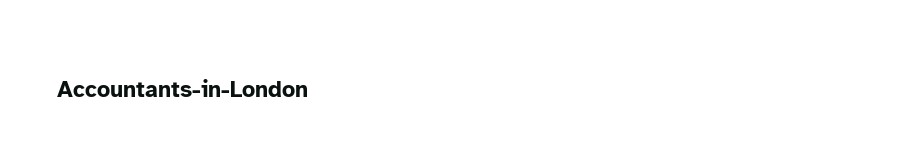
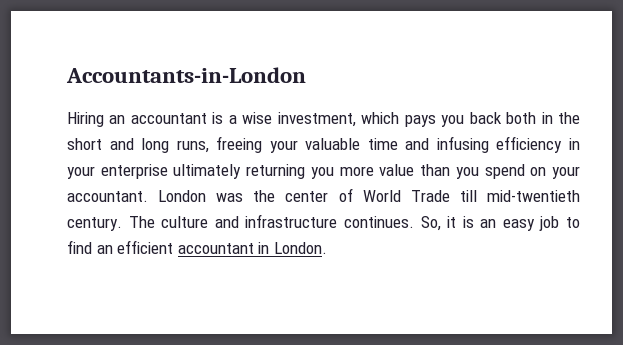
(308, 88) none -> [67,112,580,127] [67,136,580,153] [67,164,581,179] [67,188,580,202] [67,214,580,231] [67,240,327,254] // Hiring an accountant is a wise investment, which pays you back both in the short and long runs, freeing your valuable time and infusing efficiency in your enterprise ultimately returning you more value than you spend on your accountant. London was the center of World Trade till mid-twentieth century. The culture and infrastructure continues. So, it is an easy job to find an efficient accountant in London.

